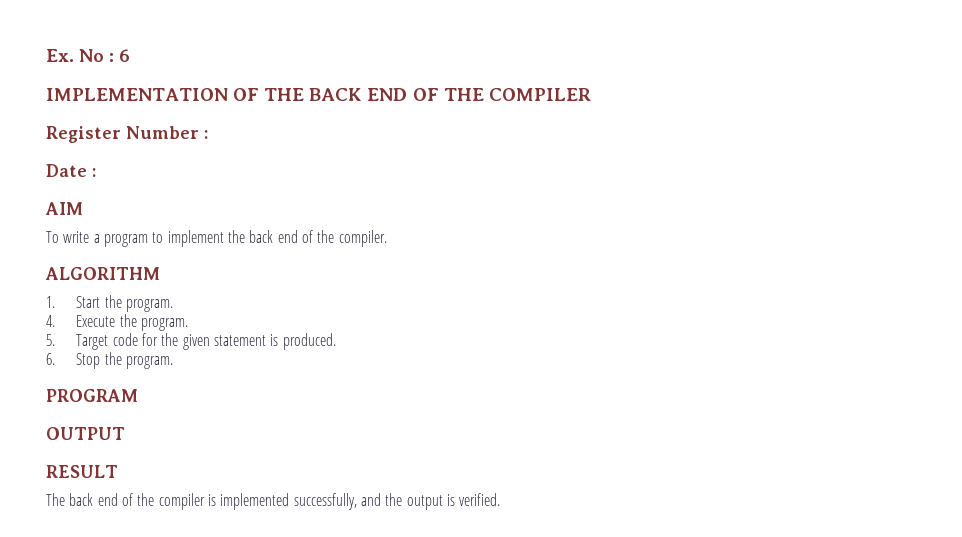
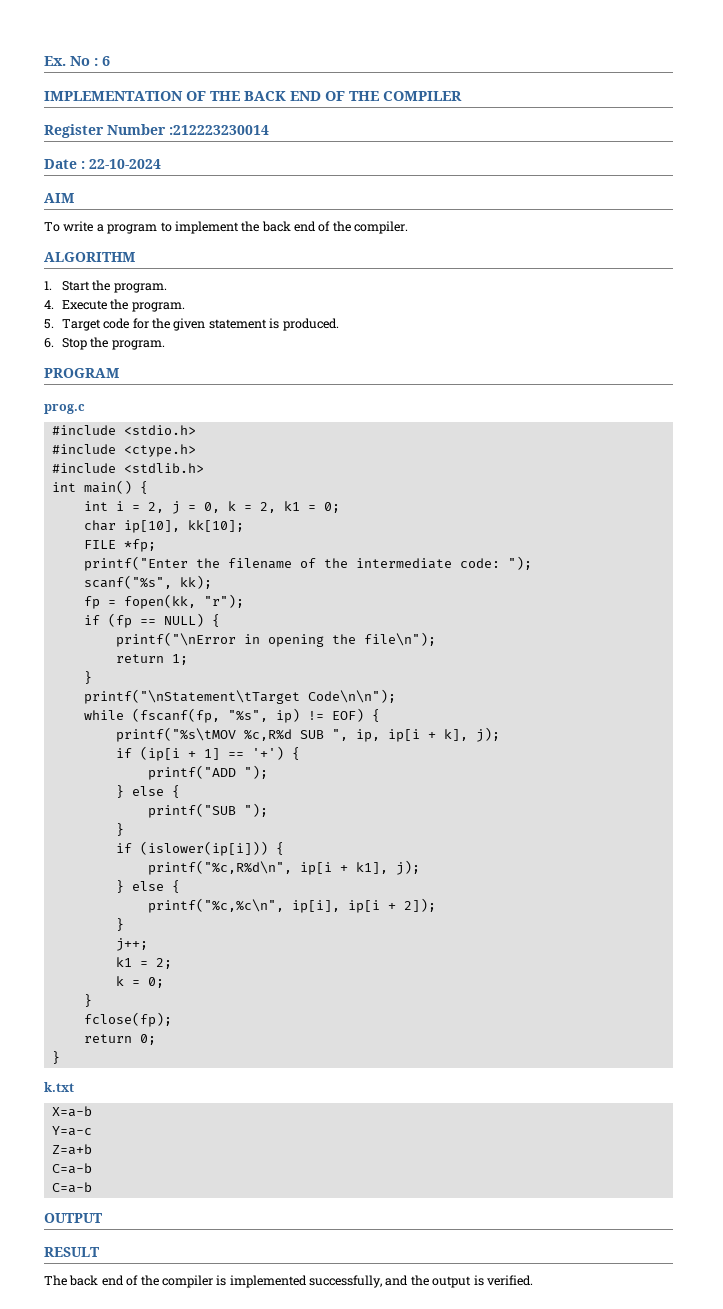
[204,130,208,139] : -> [169,125,269,135] :212223230014
(96, 172) none -> [89,159,161,169] 22-10-2024
(138, 395) none -> [44,404,85,414] [51,425,196,435] [51,444,196,457] [51,463,204,473] [51,480,148,494] [83,501,340,514] [83,520,244,533] [83,539,156,552] [83,556,532,571] [83,575,212,589] [83,594,244,609] [83,613,220,628] [115,632,436,647] [115,654,188,665] [83,671,92,684] [83,689,396,704] [83,708,380,723] [115,727,500,742] [115,746,300,761] [147,765,268,780] [115,785,180,798] [147,803,268,818] [115,823,124,836] [115,841,284,856] [147,860,420,875] [115,880,180,893] [147,898,436,913] [115,918,124,931] [115,938,148,951] [115,957,172,969] [115,976,164,988] [83,994,92,1007] [83,1012,172,1027] [83,1034,156,1045] [51,1051,60,1064] [44,1082,74,1092] [51,1106,92,1117] [51,1126,92,1136] [51,1144,92,1155] [51,1163,92,1174] [51,1182,92,1193] // prog.c // #include <stdio.h> // #include <ctype.h> // #include <stdlib.h> // int main() { // int i = 2, j = 0, k = 2, k1 = 0; // char ip[10], kk[10]; // FILE *fp; // printf("Enter the filename of the intermediate code: "); // scanf("%s", kk); // fp = fopen(kk, "r"); // if (fp == NULL) { // printf("\nError in opening the file\n"); // return 1; // } // printf("\nStatement\tTarget Code\n\n"); // while (fscanf(fp, "%s", ip) != EOF) { // printf("%s\tMOV %c,R%d SUB ", ip, ip[i + k], j); // if (ip[i + 1] == '+') { // printf("ADD "); // } else { // printf("SUB "); // } // if (islower(ip[i])) { // printf("%c,R%d\n", ip[i + k1], j); // } else { // printf("%c,%c\n", ip[i], ip[i + 2]); // } // j++; // k1 = 2; // k = 0; // } // fclose(fp); // return 0; // } // k.txt // X=a-b // Y=a-c // Z=a+b // C=a-b // C=a-b

